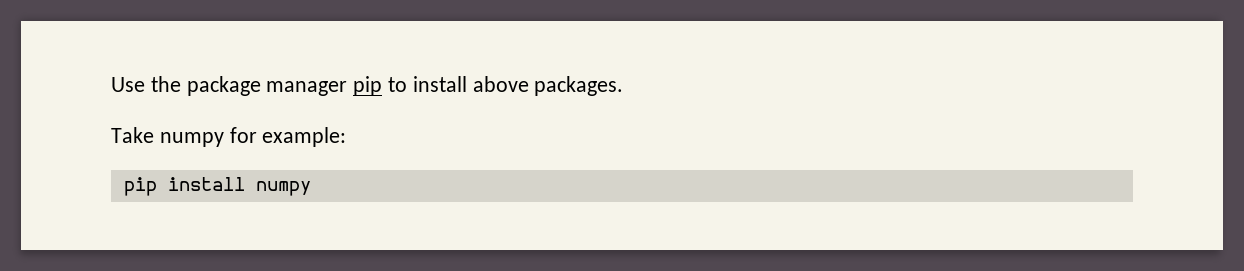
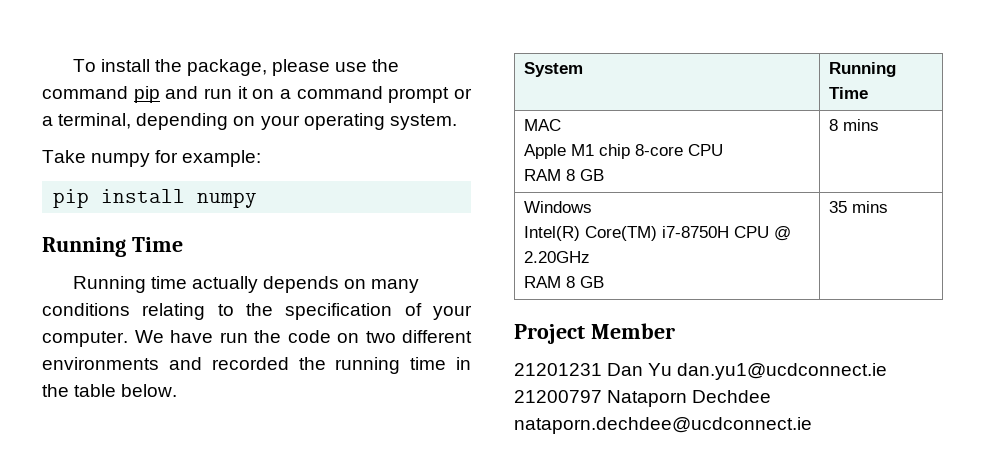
[111,76,624,96] Use the package manager pip to install above packages. -> [72,59,400,76] [42,86,472,103] [42,113,457,130] To install the package, please use the command pip and run it on a command prompt or a terminal, depending on your operating system.
(311, 188) none -> [42,237,183,257] [72,276,420,293] [42,303,472,320] [42,330,472,347] [42,357,471,374] [42,384,178,397] [524,62,584,77] [829,62,897,77] [829,87,869,99] [524,119,562,131] [524,144,724,159] [524,169,605,181] [829,119,880,131] [524,201,593,213] [524,226,792,241] [524,251,591,263] [524,276,605,288] [829,201,889,213] [514,323,675,344] [514,363,888,380] [514,390,772,407] [514,417,812,434] // Running Time // Running time actually depends on many conditions relating to the specification of your computer. We have run the code on two different environments and recorded the running time in the table below. // System | Running Time // MAC // Apple M1 chip 8-core CPU // RAM 8 GB | 8 mins // Windows // Intel(R) Core(TM) i7-8750H CPU @ 2.20GHz // RAM 8 GB | 35 mins // Project Member // 21201231 Dan Yu dan.yu1@ucdconnect.ie 21200797 Nataporn Dechdee nataporn.dechdee@ucdconnect.ie

